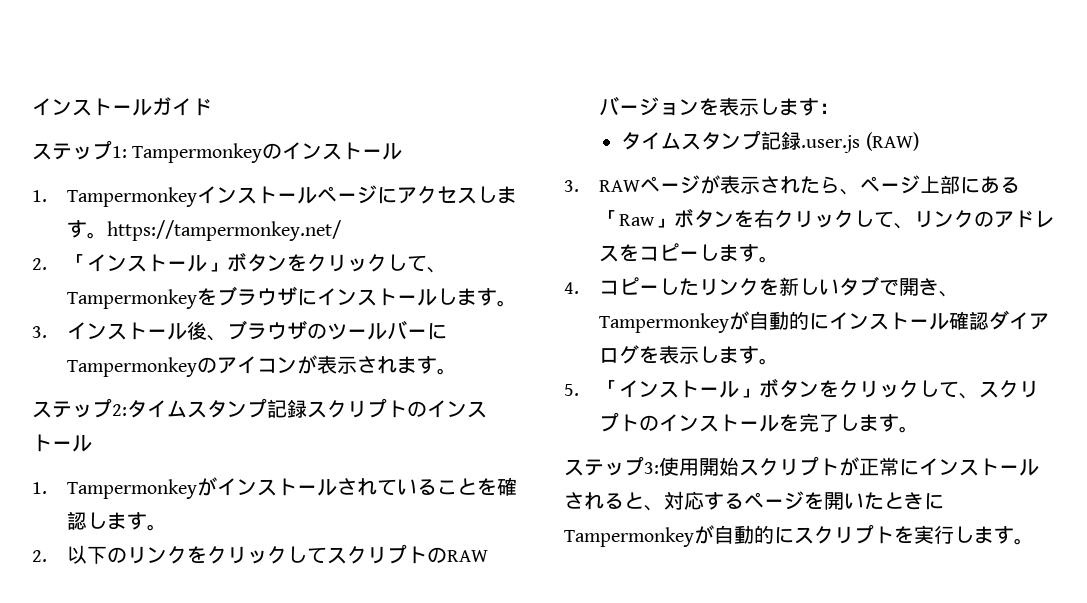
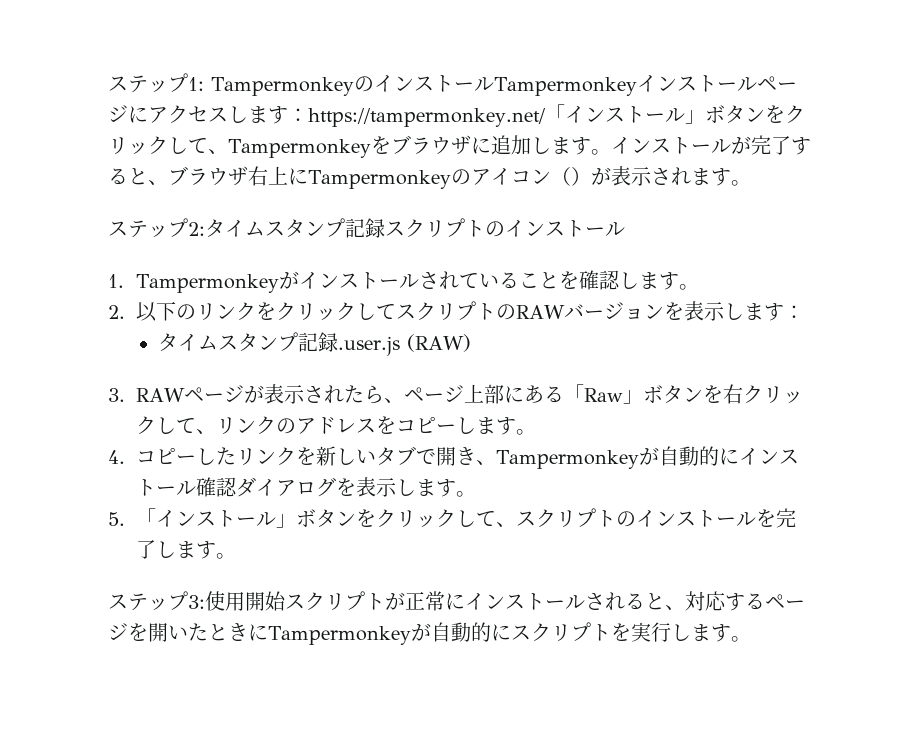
[32,97,212,116] インストールガイド // -> (108, 83) none
[32,190,47,202] // 1. -> (494, 84) none
[87,232,108,239] 。 -> [288,108,308,122] ：
[32,258,47,270] // 2. -> (546, 117) none
[317,288,518,307] [32,320,428,341] インストールします。 // 3.インストール後、ブラウザのツールバー -> [490,135,811,155] [108,166,288,186] 追加します。インストールが完了すると、ブラウザ右上
(298, 365) none -> [550,167,591,186] （）

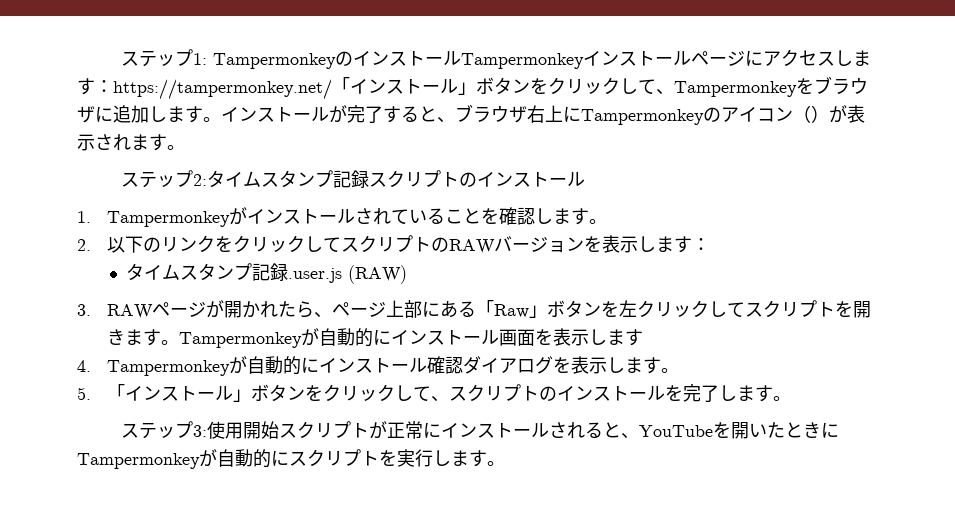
[264,384,325,404] 表示さ -> [223,301,260,318] 開か
[723,384,804,404] [136,416,537,435] 右クリックして、リンクのアドレスをコピーします。 -> [618,300,871,318] [106,328,643,348] 左クリックしてスクリプトを開きます。Tampermonkeyが自動的にインストール画面を表示します
[136,446,497,466] コピーしたリンクを新しいタブで開き、 -> (91, 366) none
[685,591,805,611] [108,623,128,640] 対応するページ -> [639,425,714,437] YouTube

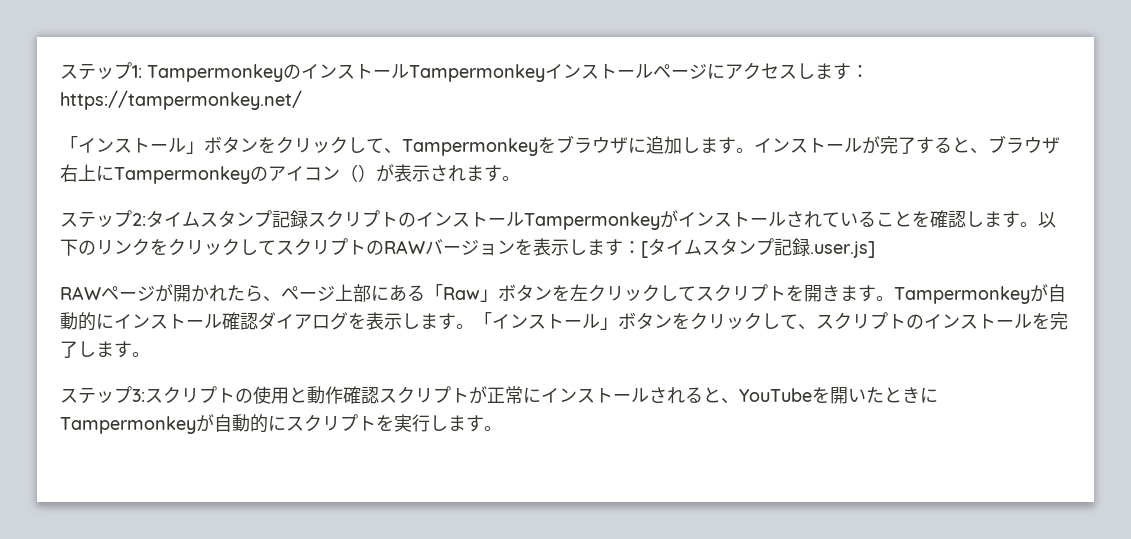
(332, 89) none -> (302, 100) //
[77,211,91,223] // 1. -> (524, 219) none
[77,239,91,251] // 2. -> (1038, 224) none
[126,263,408,284] [77,304,91,316] // タイムスタンプ記録.user.js (RAW) // 3. -> [641,238,875,258] [タイムスタンプ記録.user.js] //
[498,328,643,346] [77,356,427,376] 画面を表示します // 4. Tampermonkeyが自動的にインストール -> (222, 321) none
[77,387,91,400] // 5. -> (474, 326) none
[207,421,280,439] 使用開始 -> [145,386,379,404] スクリプトの使用と動作確認

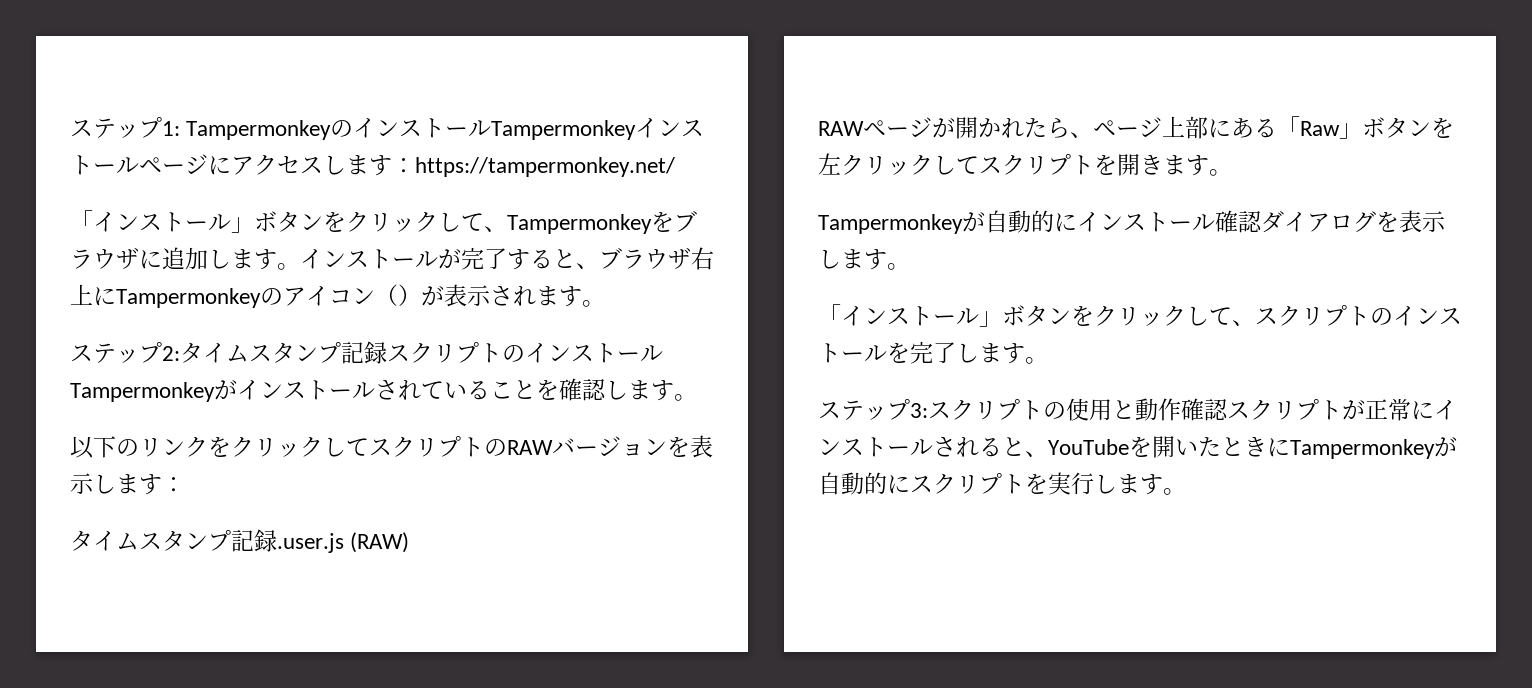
(1038, 224) none -> (697, 397) //
[641,238,875,258] [タイムスタンプ記録.user.js] -> [70,529,410,553] // タイムスタンプ記録.user.js (RAW)
(894, 298) none -> (1232, 172) //
(474, 326) none -> (910, 266) //

